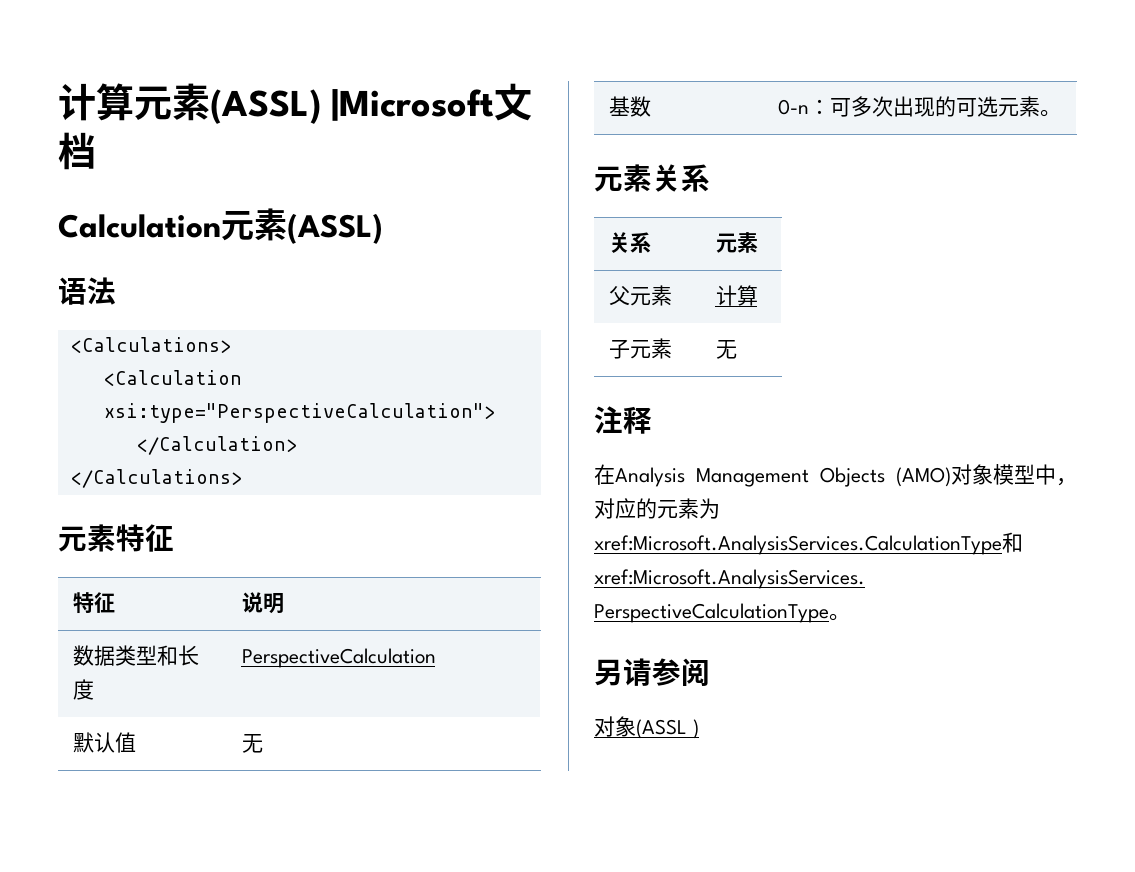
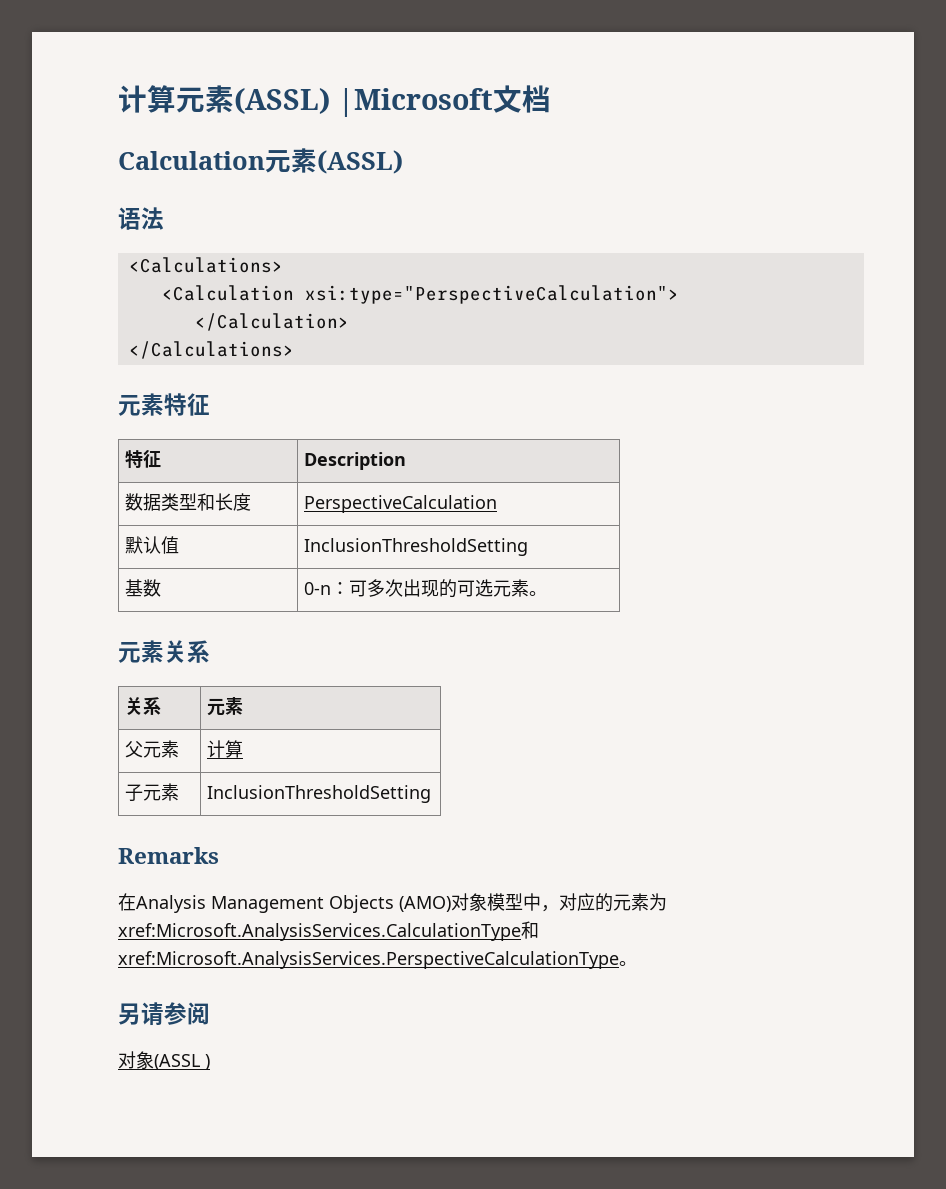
[241,592,284,614] 说明 -> [304,452,407,470] Description
[241,734,263,753] 无 -> [304,538,529,556] InclusionThresholdSetting
[715,340,737,359] [594,406,652,434] 无 // 注释 -> [207,785,432,803] [118,847,219,864] InclusionThresholdSetting // Remarks

